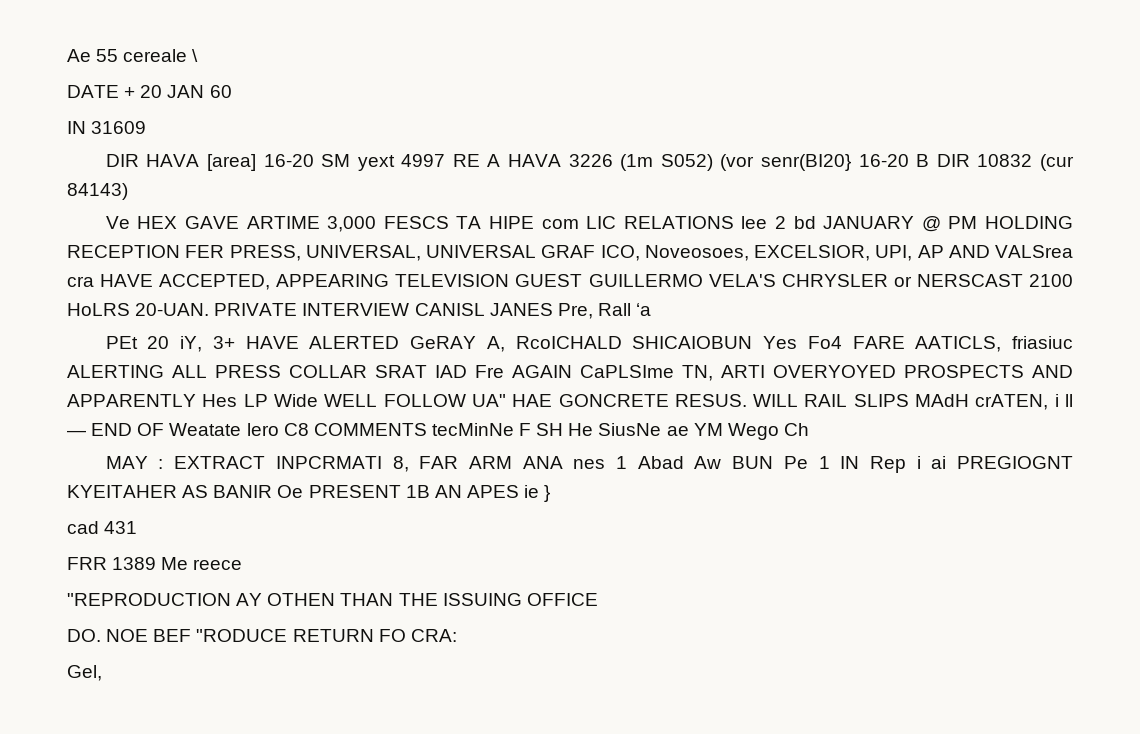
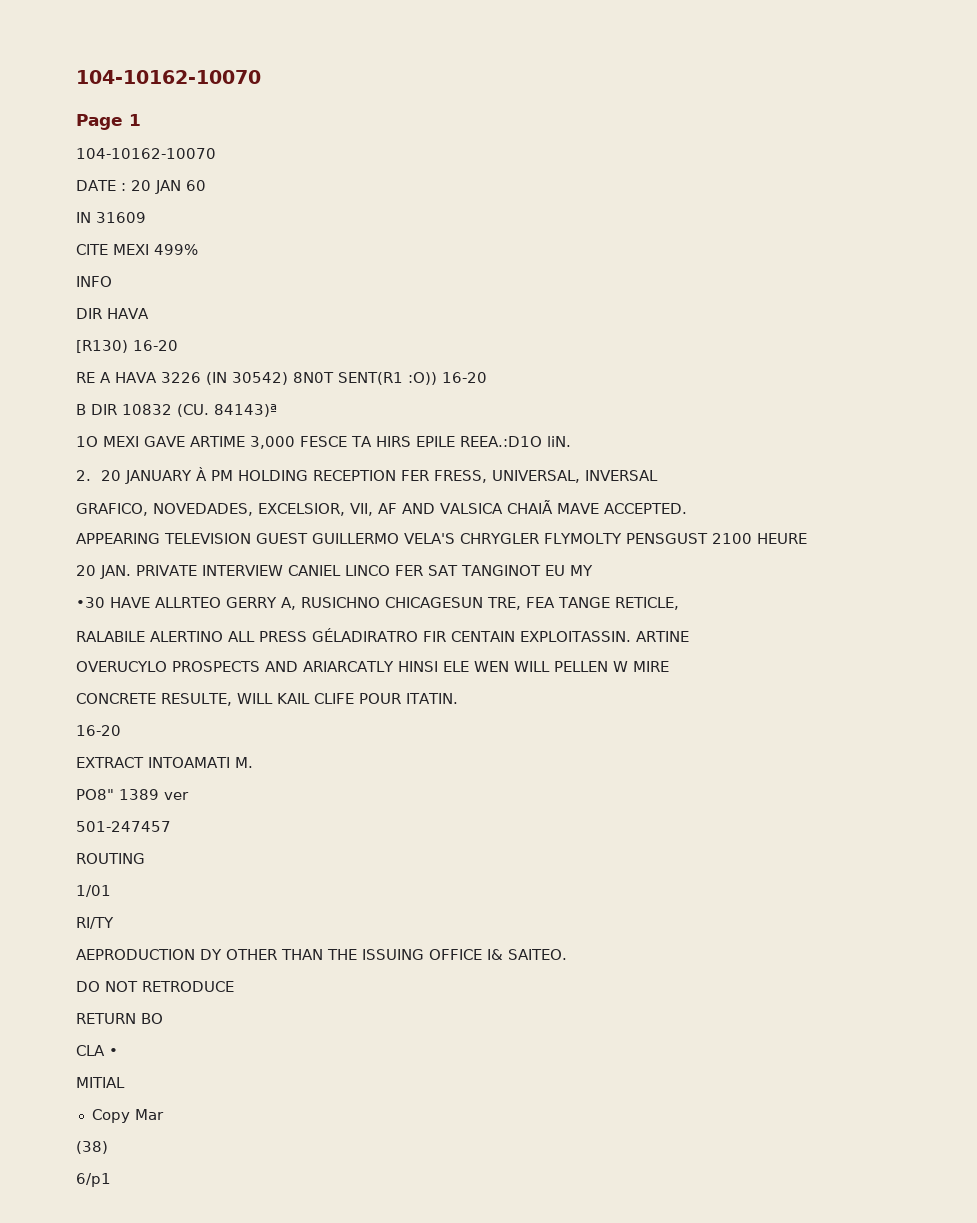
[67,49,199,62] Ae 55 cereale \ -> [76,70,261,84] [76,114,141,130] [76,148,216,159] 104-10162-10070 // Page 1 // 104-10162-10070
[124,87,136,98] + -> [120,183,126,191] :
(147, 127) none -> [76,244,198,255] [76,276,112,287] // CITE MEXI 499% // INFO
[206,154,446,171] [area] 16-20 SM yext 4997 -> [76,340,178,353] // [R130) 16-20 //
[620,154,909,171] (1m S052) (vor senr(BI20} 16-20 -> [205,372,487,385] (IN 30542) 8N0T SENT(R1 :O)) 16-20 //
[1040,154,1075,171] [67,183,128,200] [105,216,1073,232] [67,245,1073,261] [67,274,271,290] (cur 84143) // Ve HEX GAVE ARTIME 3,000 FESCS TA HIPE com LIC RELATIONS lee 2 bd JANUARY @ PM HOLDING RECEPTION FER PRESS, UNIVERSAL, UNIVERSAL GRAF ICO, Noveosoes, EXCELSIOR, UPI, AP AND VALSrea cra HAVE ACCEPTED, -> [177,404,277,417] [76,436,571,449] [76,467,658,484] [76,500,687,516] (CU. 84143)ª // 1O MEXI GAVE ARTIME 3,000 FESCE TA HIRS EPILE REEA.:D1O liN. // 2. 20 JANUARY À PM HOLDING RECEPTION FER FRESS, UNIVERSAL, INVERSAL // GRAFICO, NOVEDADES, EXCELSIOR, VII, AF AND VALSICA CHAIÃ MAVE ACCEPTED. //
[781,274,1074,287] [67,303,652,319] [105,336,1074,352] [67,365,1073,381] [67,394,1073,410] [67,423,809,440] [105,456,1073,473] [67,485,551,502] [67,521,138,534] [67,557,243,570] [67,593,598,606] [67,629,457,642] [67,665,102,681] CHRYSLER or NERSCAST 2100 HoLRS 20-UAN. PRIVATE INTERVIEW CANISL JANES Pre, Rall ‘a // PEt 20 iY, 3+ HAVE ALERTED GeRAY A, RcoICHALD SHICAIOBUN Yes Fo4 FARE AATICLS, friasiuc ALERTING ALL PRESS COLLAR SRAT IAD Fre AGAIN CaPLSIme TN, ARTI OVERYOYED PROSPECTS AND APPARENTLY Hes LP Wide WELL FOLLOW UA" HAE GONCRETE RESUS. WILL RAIL SLIPS MAdH crATEN, i ll — END OF Weatate lero C8 COMMENTS tecMinNe F SH He SiusNe ae YM Wego Ch // MAY : EXTRACT INPCRMATI 8, FAR ARM ANA nes 1 Abad Aw BUN Pe 1 IN Rep i ai PREGIOGNT KYEITAHER AS BANIR Oe PRESENT 1B AN APES ie } // cad 431 // FRR 1389 Me reece // "REPRODUCTION AY OTHEN THAN THE ISSUING OFFICE // DO. NOE BEF "RODUCE RETURN FO CRA: // Gel, -> [460,533,807,544] [76,565,593,579] [76,597,679,610] [76,628,689,642] [76,661,669,672] [76,693,458,706] [76,725,121,736] [76,757,253,768] [76,789,189,800] [76,821,171,832] [76,853,145,864] [76,885,111,897] [76,917,114,929] [76,949,567,960] [76,981,234,992] [76,1013,163,1024] [76,1045,118,1056] [76,1077,125,1088] [91,1109,164,1123] [76,1141,108,1154] [76,1173,111,1187] CHRYGLER FLYMOLTY PENSGUST 2100 HEURE // 20 JAN. PRIVATE INTERVIEW CANIEL LINCO FER SAT TANGINOT EU MY // •30 HAVE ALLRTEO GERRY A, RUSICHNO CHICAGESUN TRE, FEA TANGE RETICLE, // RALABILE ALERTINO ALL PRESS GÉLADIRATRO FIR CENTAIN EXPLOITASSIN. ARTINE // OVERUCYLO PROSPECTS AND ARIARCATLY HINSI ELE WEN WILL PELLEN W MIRE // CONCRETE RESULTE, WILL KAIL CLIFE POUR ITATIN. // 16-20 // EXTRACT INTOAMATI M. // PO8" 1389 ver // 501-247457 // ROUTING // 1/01 // RI/TY // AEPRODUCTION DY OTHER THAN THE ISSUING OFFICE I& SAITEO. // DO NOT RETRODUCE // RETURN BO // CLA • // MITIAL // Copy Mar // (38) // 6/p1

